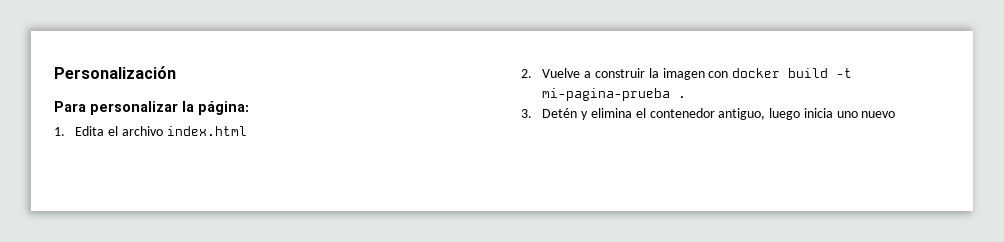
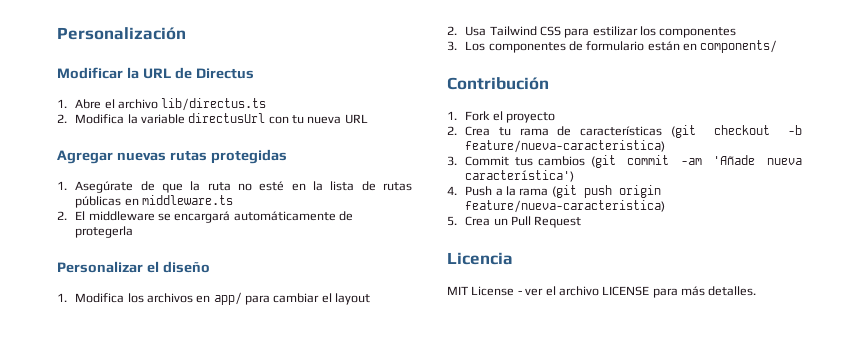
[54,101,249,115] [54,126,247,136] [521,68,853,80] [542,88,687,101] [521,108,896,120] Para personalizar la página: // 1. Edita el archivo index.html // 2. Vuelve a construir la imagen con docker build -t mi-pagina-prueba . // 3. Detén y elimina el contenedor antiguo, luego inicia uno nuevo -> [57,67,254,79] [57,98,267,111] [57,113,368,124] [57,149,287,164] [57,181,413,193] [75,195,233,208] [57,211,354,223] [75,226,134,238] [57,261,210,273] [57,292,371,305] [447,26,737,38] [447,40,778,53] [447,77,549,90] [447,111,555,123] [447,125,802,138] [465,140,666,153] [447,155,802,168] [465,170,575,182] [447,185,661,198] [465,200,666,213] [447,216,582,228] [447,252,513,265] [447,286,757,298] Modificar la URL de Directus // 1. Abre el archivo lib/directus.ts // 2. Modifica la variable directusUrl con tu nueva URL // Agregar nuevas rutas protegidas // 1. Asegúrate de que la ruta no esté en la lista de rutas públicas en middleware.ts // 2. El middleware se encargará automáticamente de protegerla // Personalizar el diseño // 1. Modifica los archivos en app/ para cambiar el layout // 2. Usa Tailwind CSS para estilizar los componentes // 3. Los componentes de formulario están en components/ // Contribución // 1. Fork el proyecto // 2. Crea tu rama de características (git checkout -b feature/nueva-caracteristica) // 3. Commit tus cambios (git commit -am 'Añade nueva característica') // 4. Push a la rama (git push origin feature/nueva-caracteristica) // 5. Crea un Pull Request // Licencia // MIT License - ver el archivo LICENSE para más detalles.

